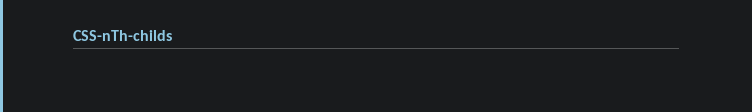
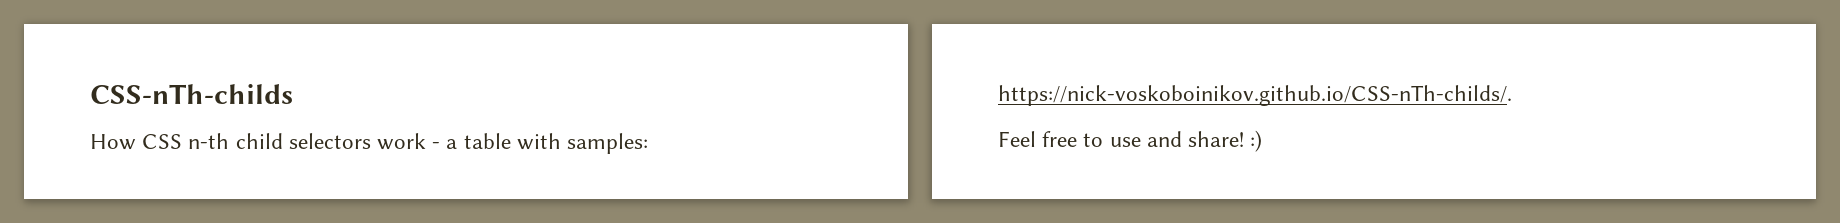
(172, 35) none -> [90,133,649,154] [998,85,1512,106] [998,130,1263,152] // How CSS n-th child selectors work - a table with samples: https://nick-voskoboinikov.github.io/CSS-nTh-childs/. // Feel free to use and share! :)

